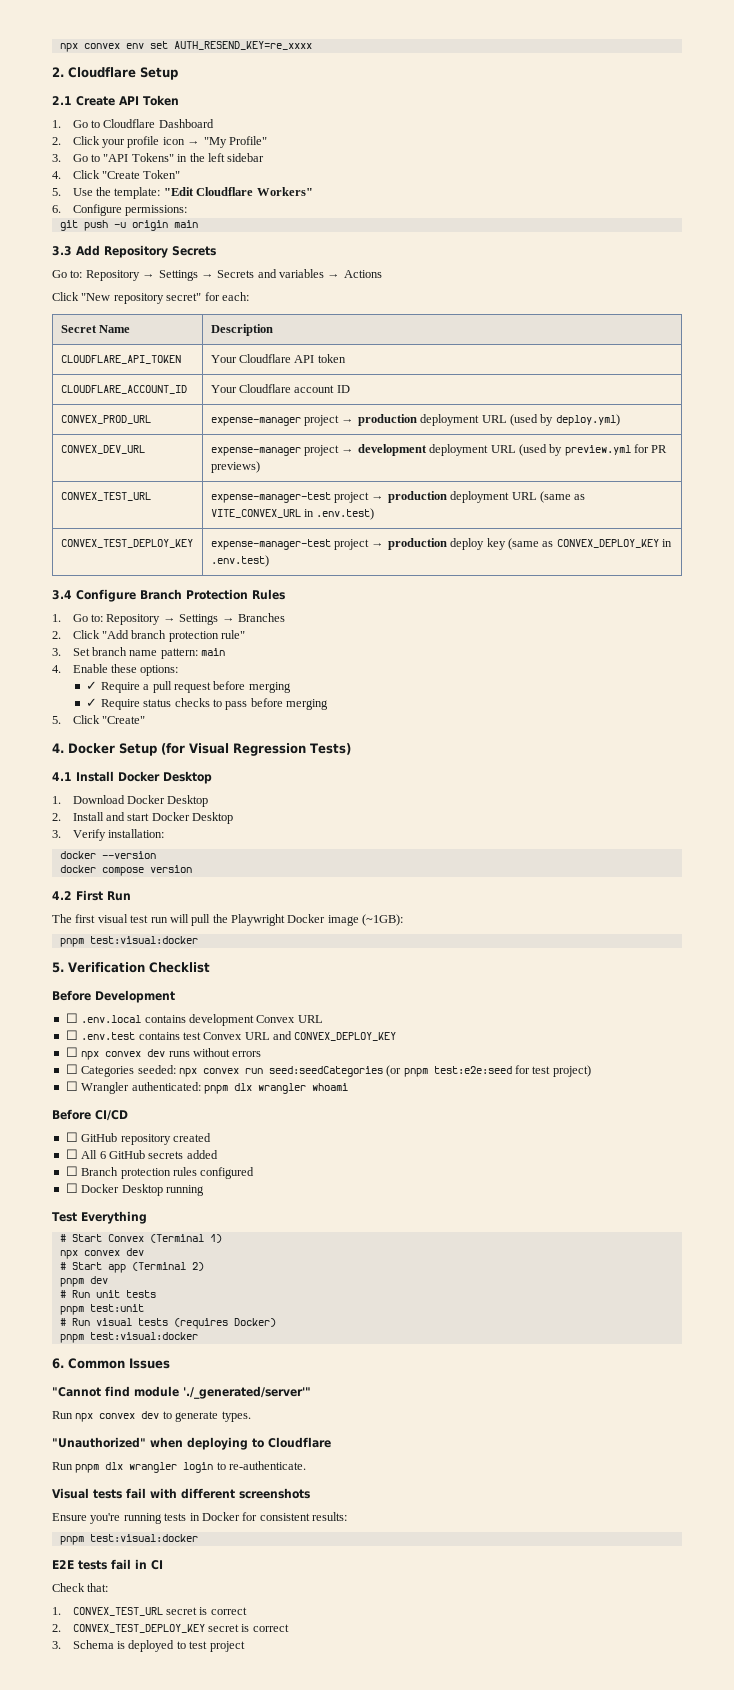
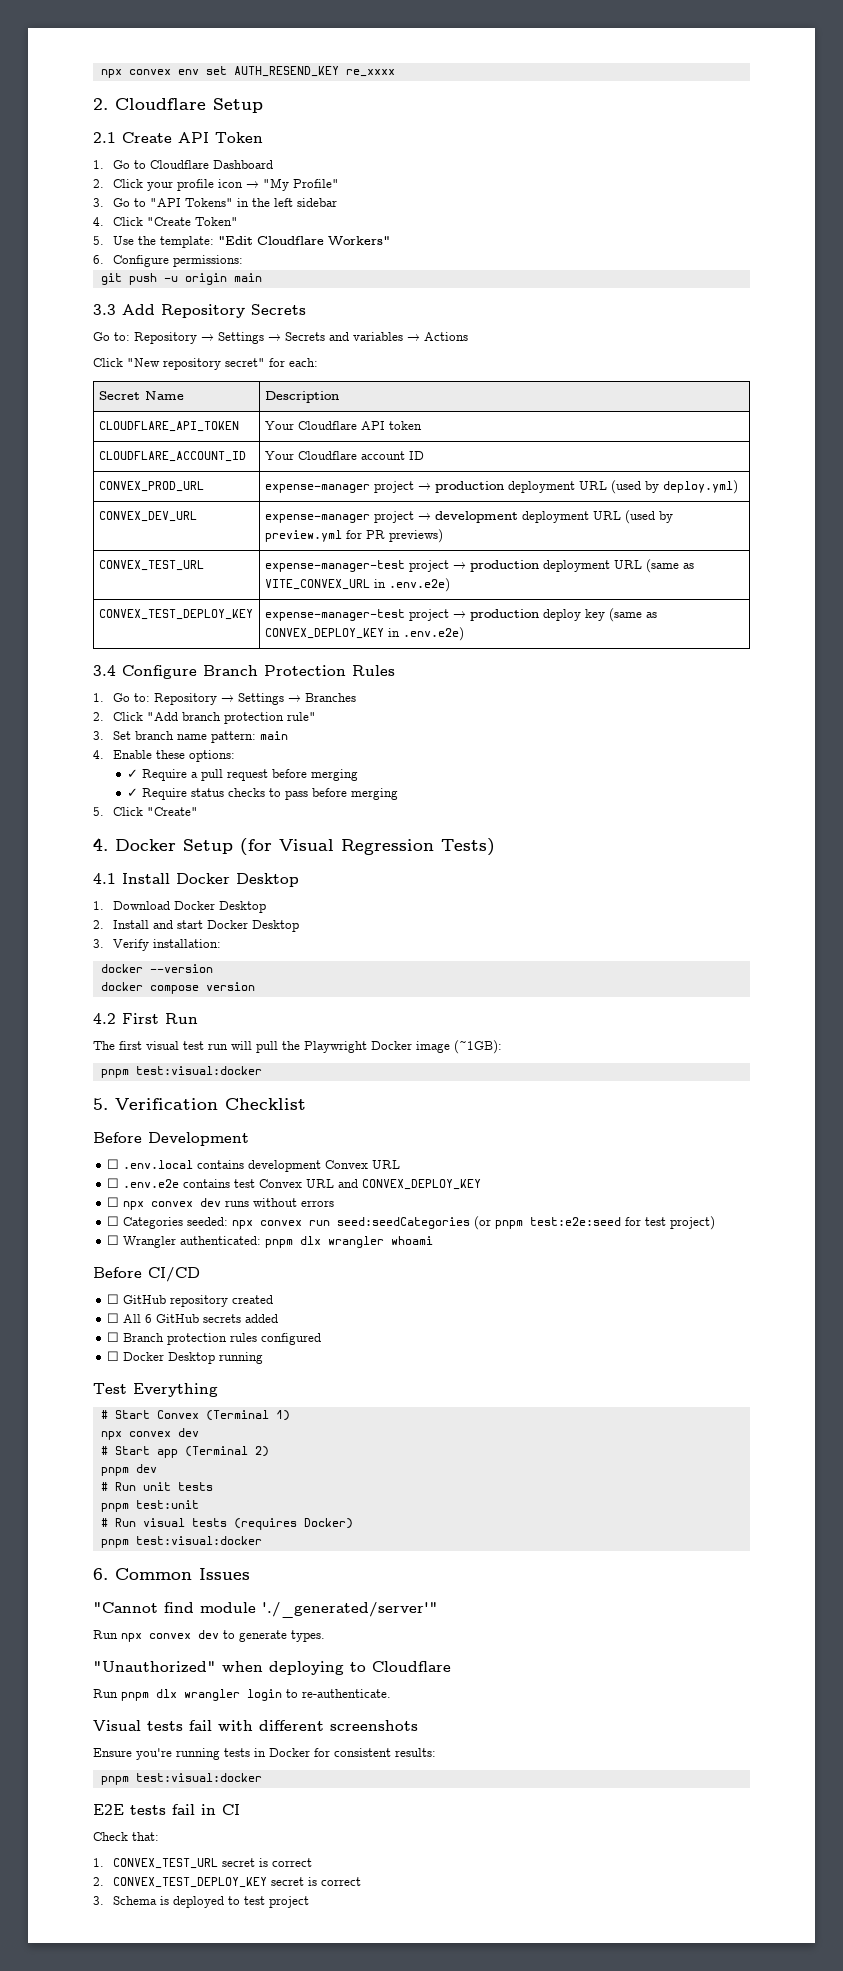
[173,41,312,50] AUTH_RESEND_KEY=re_xxxx -> [233,66,395,77] AUTH_RESEND_KEY re_xxxx
[316,508,375,520] .env.test) -> [388,578,450,592] .env.e2e)
[210,555,269,567] .env.test) -> [402,627,464,641] .env.e2e)
[81,1032,136,1040] .env.test -> [122,1179,179,1188] .env.e2e

